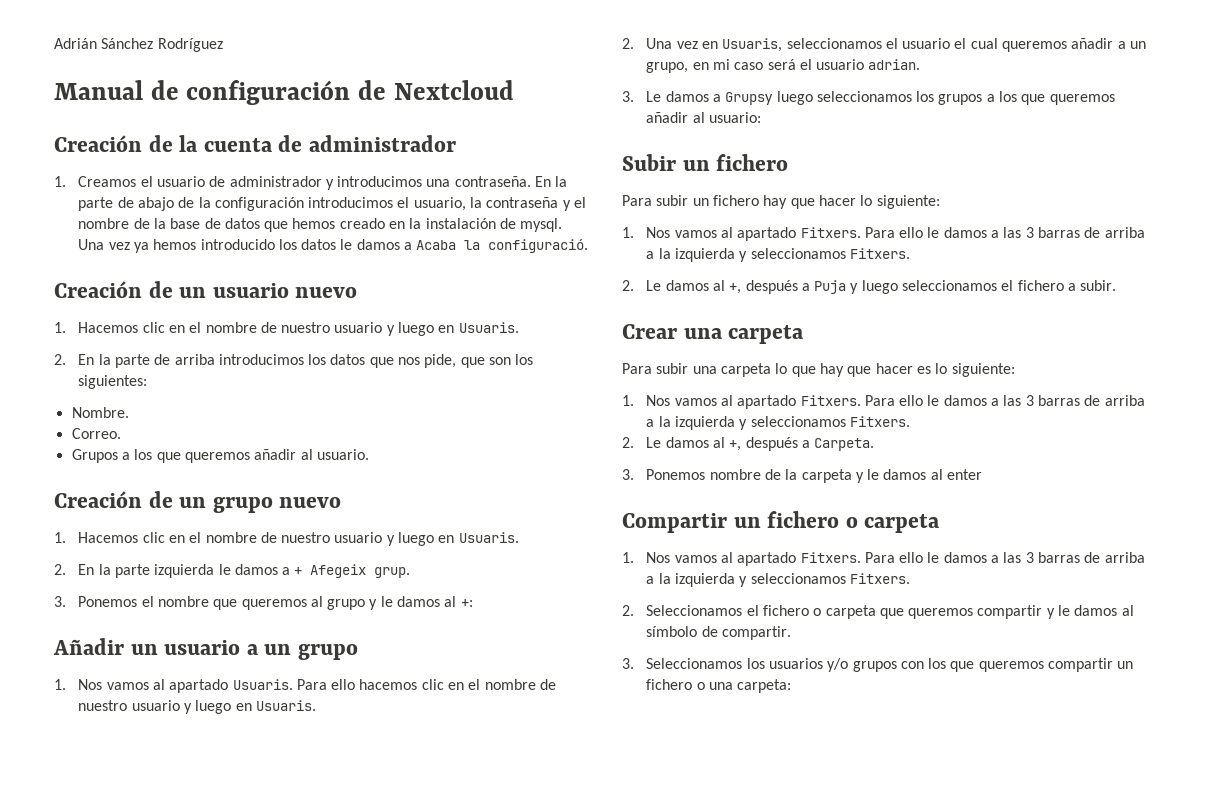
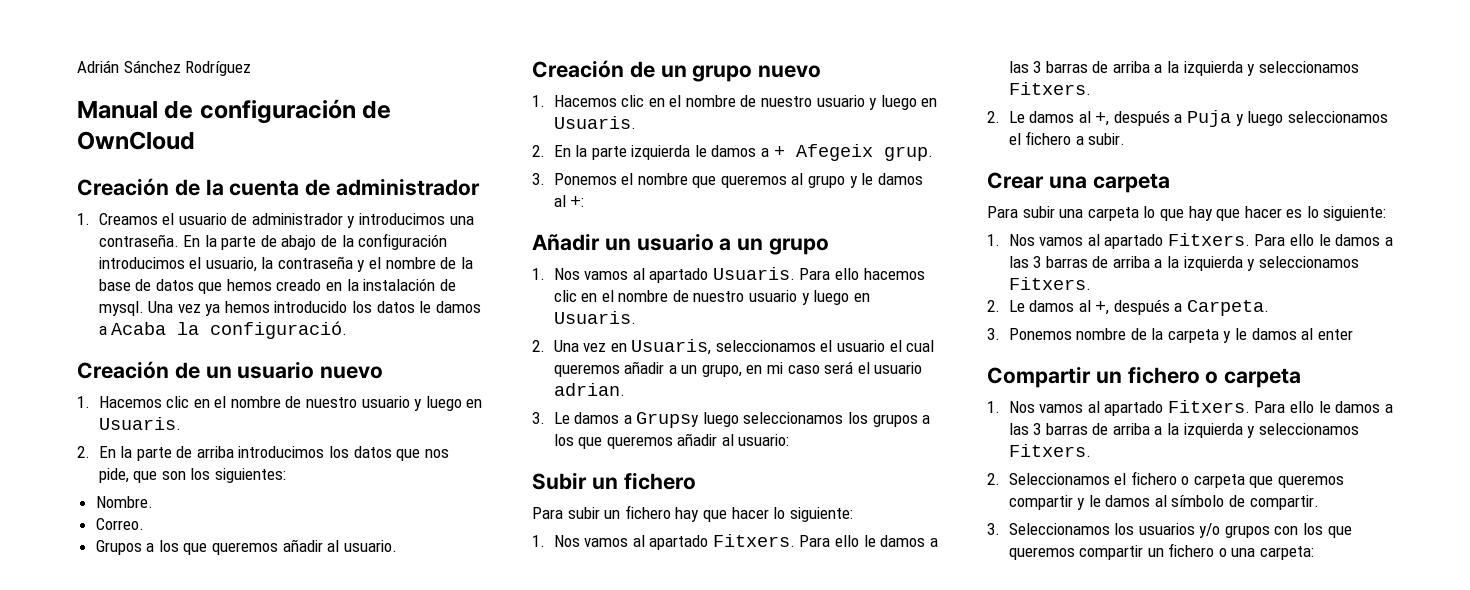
[393,80,514,100] Nextcloud -> [77,131,195,150] OwnCloud

